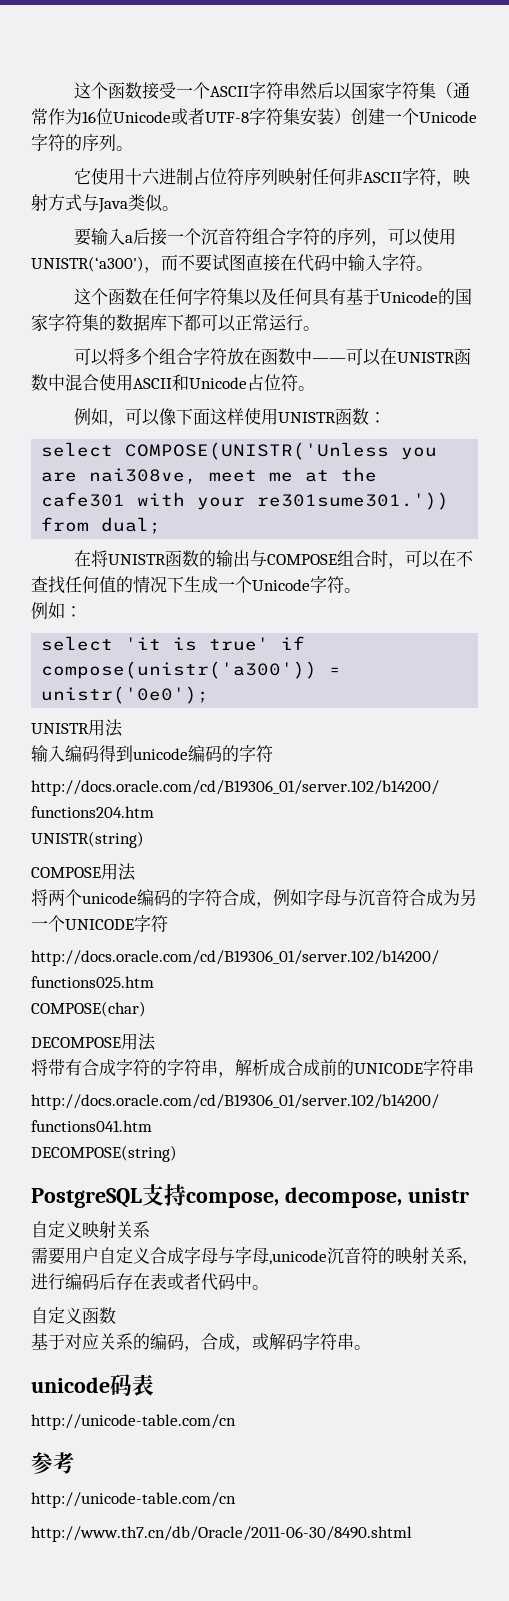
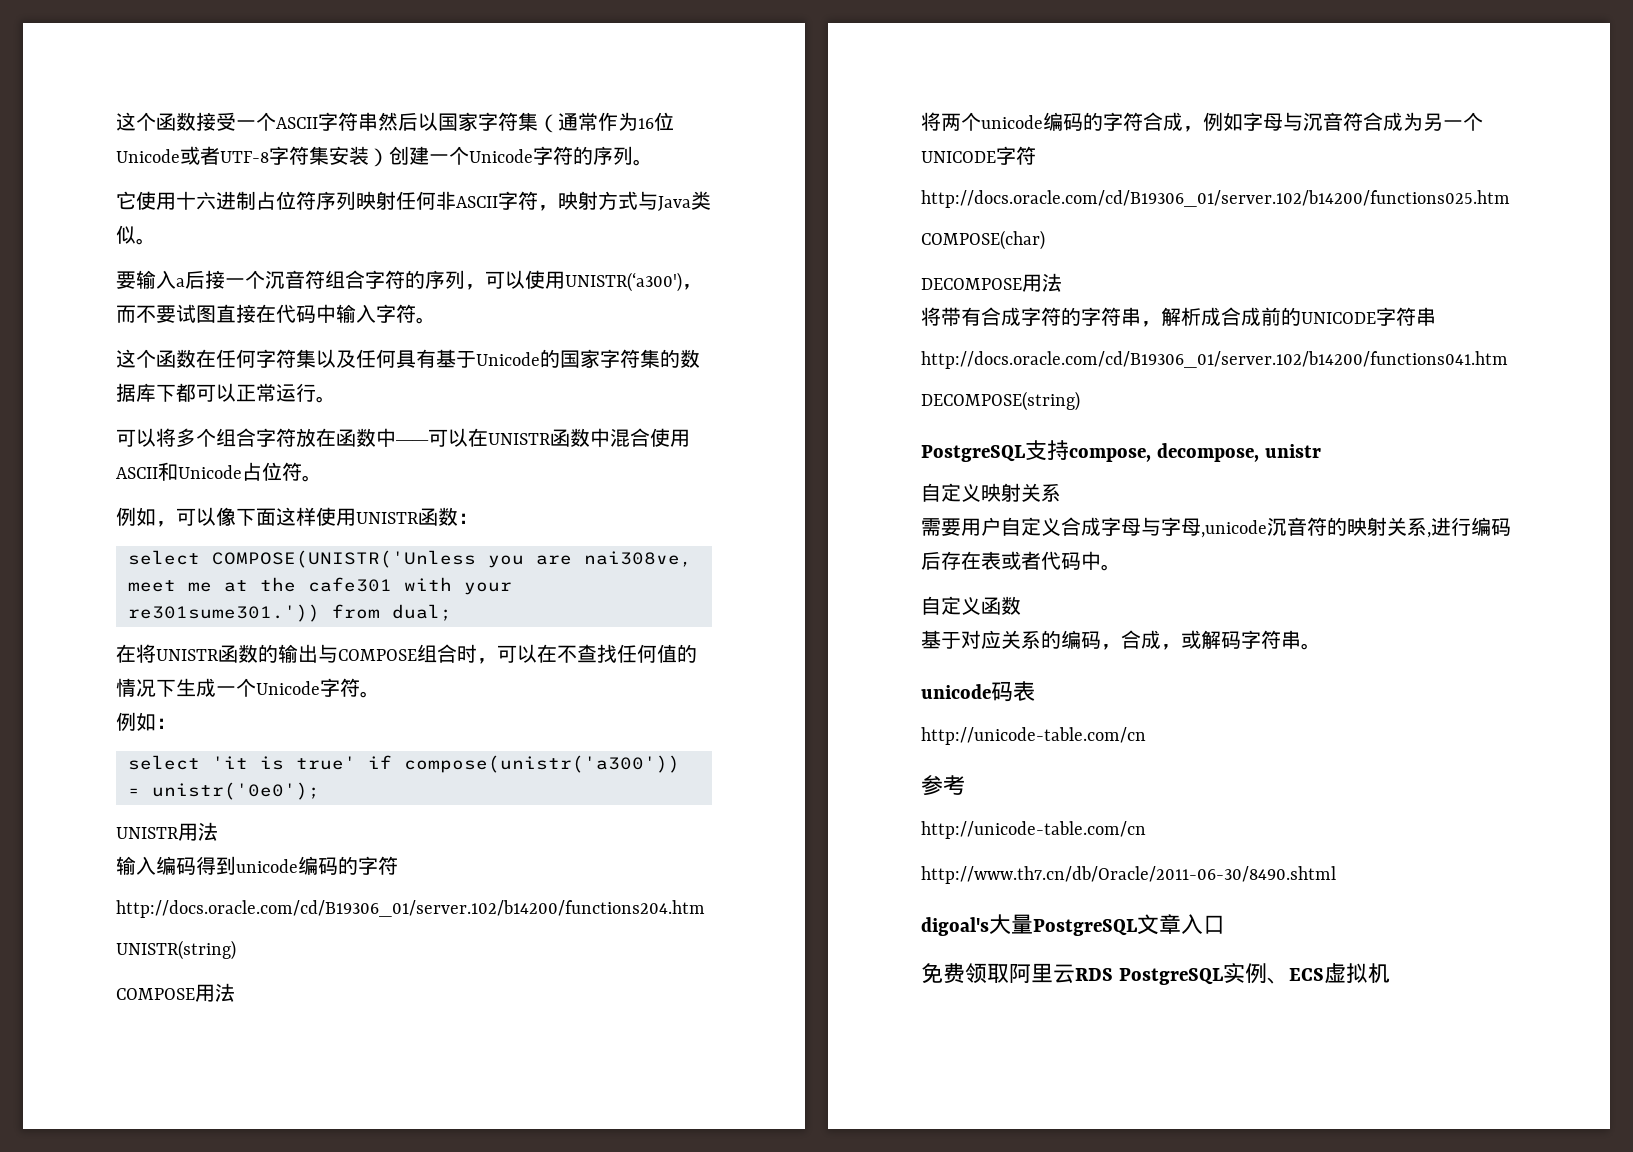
(412, 1534) none -> [921,914,1225,936] [921,963,1390,985] // digoal's大量PostgreSQL文章入口 // 免费领取阿里云RDS PostgreSQL实例、ECS虚拟机

